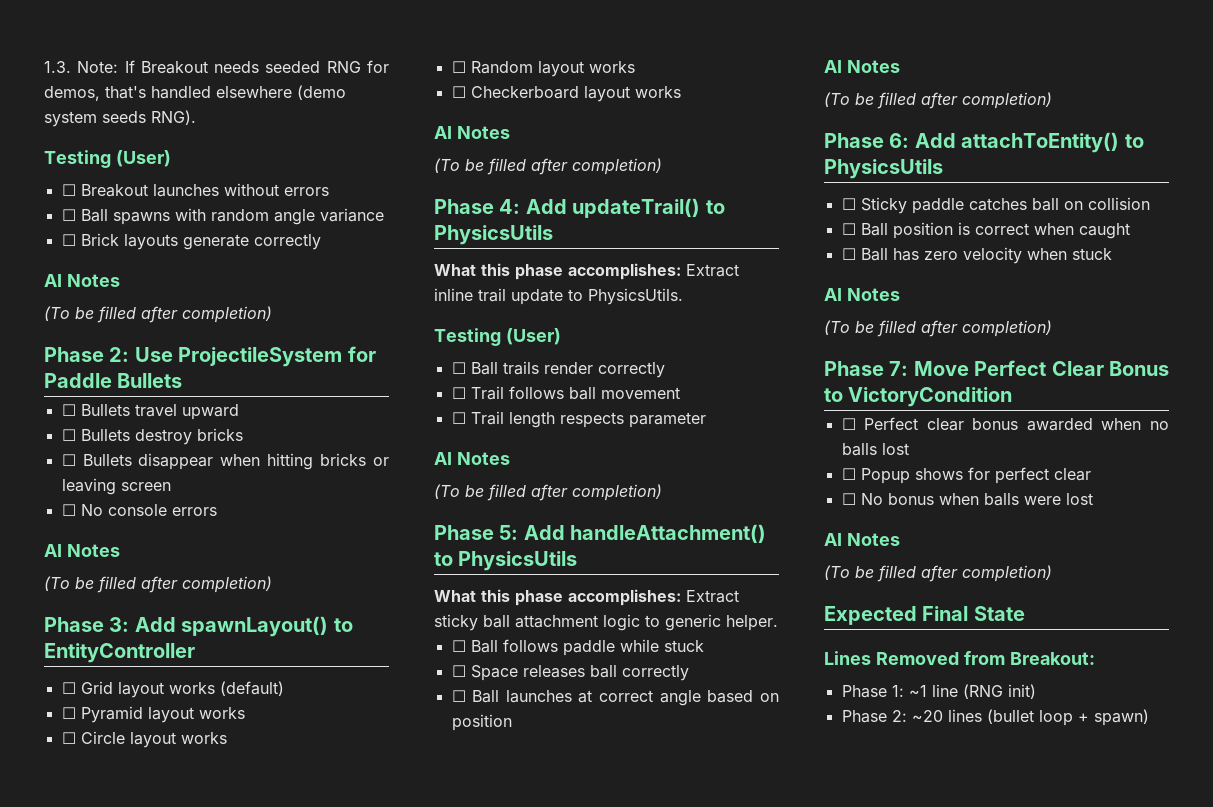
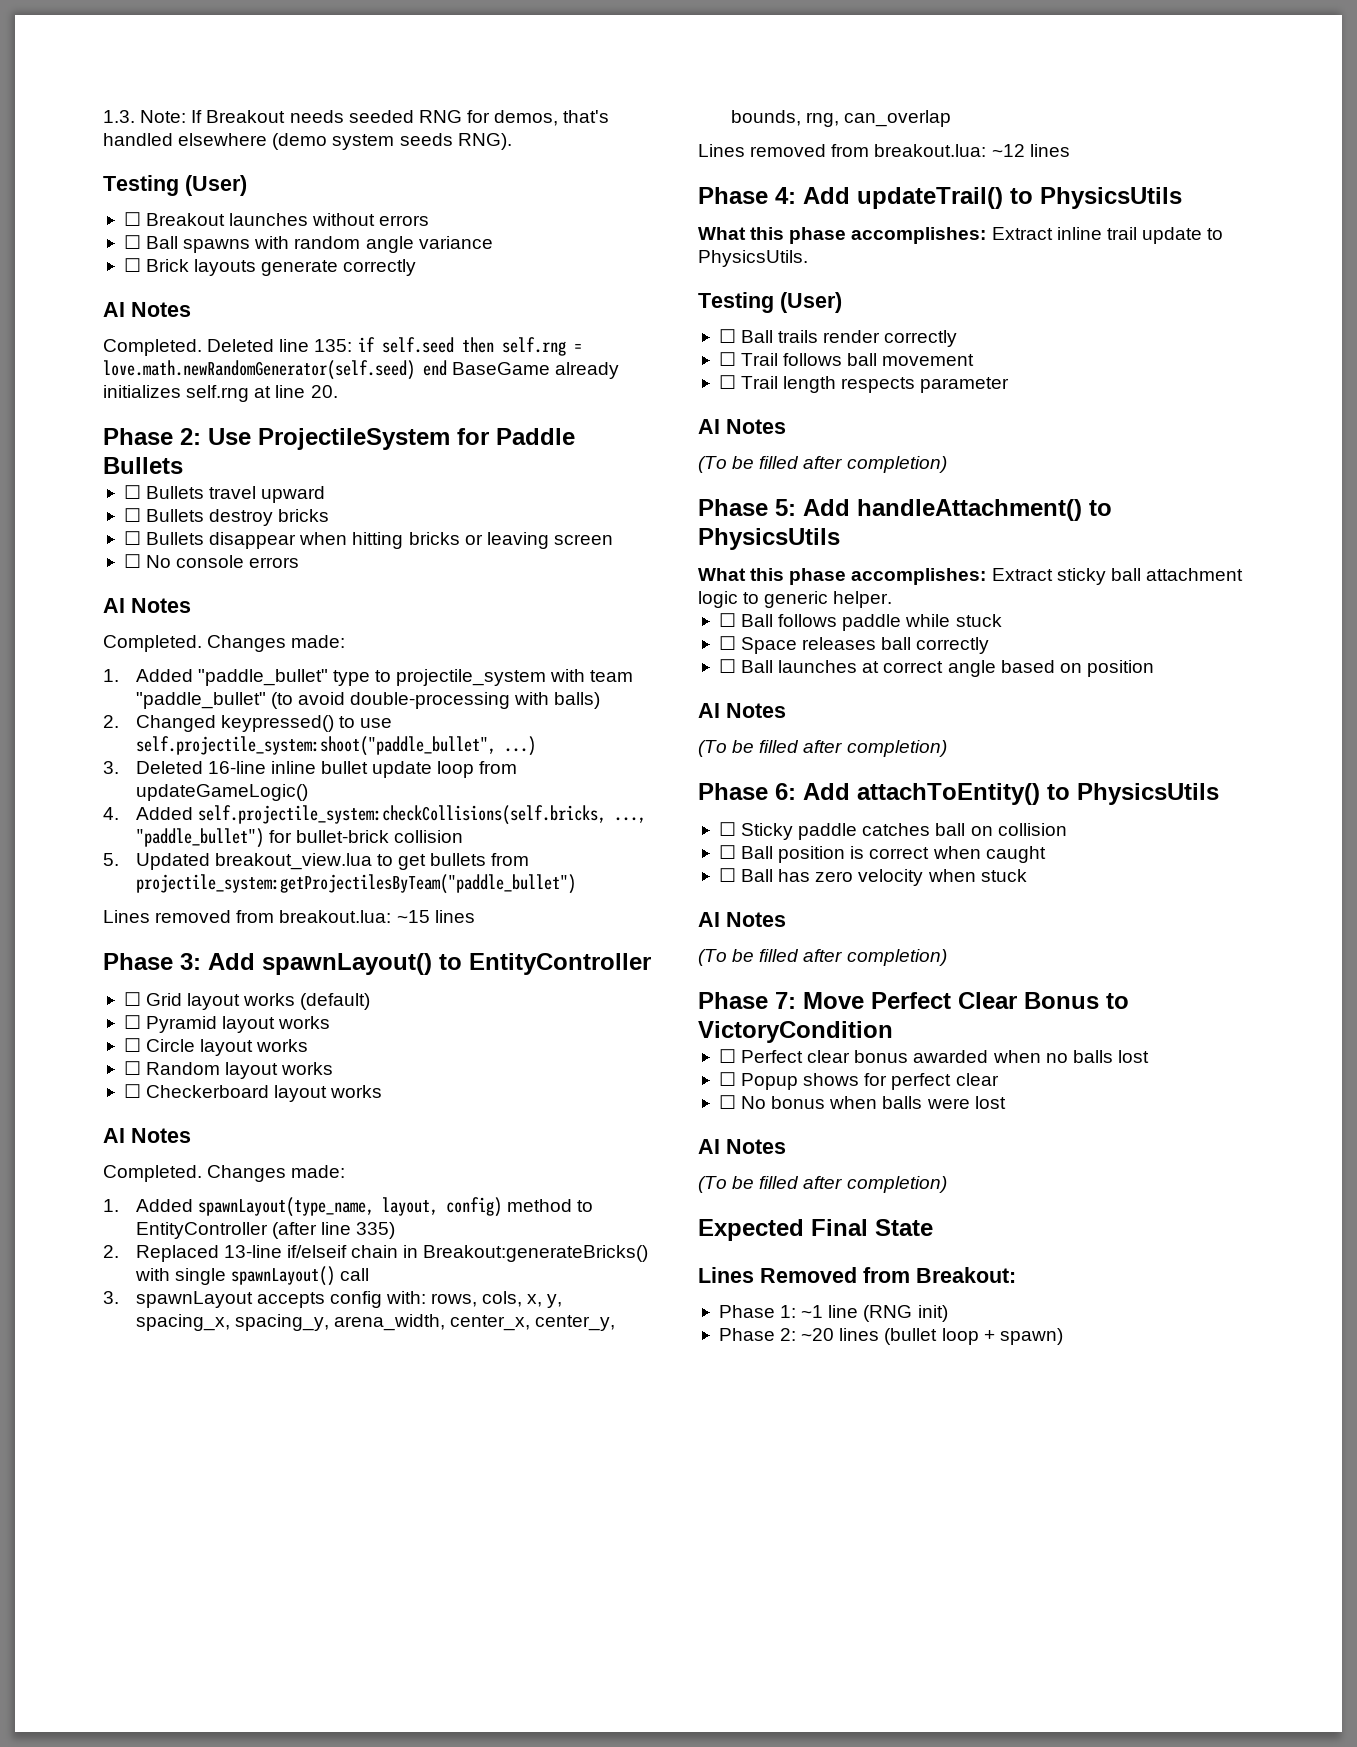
[44,306,272,323] (To be filled after completion) -> [103,337,582,356] [103,360,620,380] [103,385,338,402] Completed. Deleted line 135: if self.seed then self.rng = love.math.newRandomGenerator(self.seed) end BaseGame already initializes self.rng at line 20.
[44,576,272,593] (To be filled after completion) -> [103,635,346,652] [103,669,634,686] [135,692,601,709] [103,715,392,732] [135,736,536,756] [103,761,518,778] [135,784,308,801] [103,805,646,825] [135,828,463,848] [103,853,530,870] [135,874,576,894] [103,910,475,923] Completed. Changes made: // 1. Added "paddle_bullet" type to projectile_system with team "paddle_bullet" (to avoid double-processing with balls) // 2. Changed keypressed() to use self.projectile_system:shoot("paddle_bullet", ...) // 3. Deleted 16-line inline bullet update loop from updateGameLogic() // 4. Added self.projectile_system:checkCollisions(self.bricks, ..., "paddle_bullet") for bullet-brick collision // 5. Updated breakout_view.lua to get bullets from projectile_system:getProjectilesByTeam("paddle_bullet") // Lines removed from breakout.lua: ~15 lines
[434,158,662,175] (To be filled after completion) -> [103,1165,346,1182] [103,1197,593,1217] [135,1222,395,1239] [103,1245,649,1262] [134,1266,369,1286] [103,1291,563,1308] [135,1314,616,1331] [730,110,951,127] [698,144,1070,157] Completed. Changes made: // 1. Added spawnLayout(type_name, layout, config) method to EntityController (after line 335) // 2. Replaced 13-line if/elseif chain in Breakout:generateBricks() with single spawnLayout() call // 3. spawnLayout accepts config with: rows, cols, x, y, spacing_x, spacing_y, arena_width, center_x, center_y, bounds, rng, can_overlap // Lines removed from breakout.lua: ~12 lines

